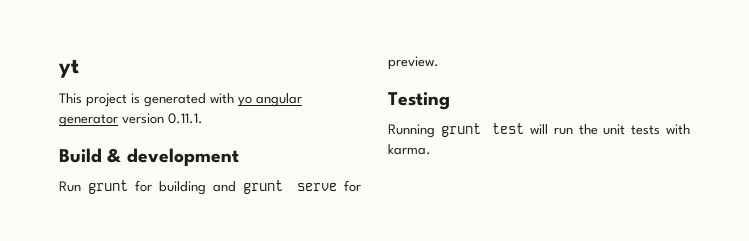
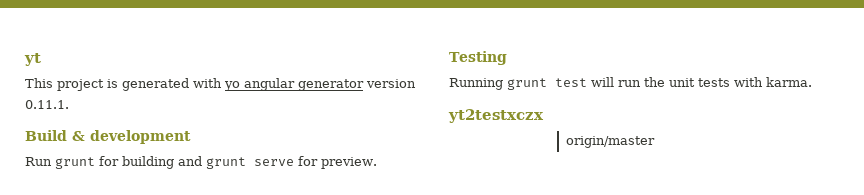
(431, 149) none -> [448,109,544,123] [566,136,655,148] // yt2testxczx // origin/master

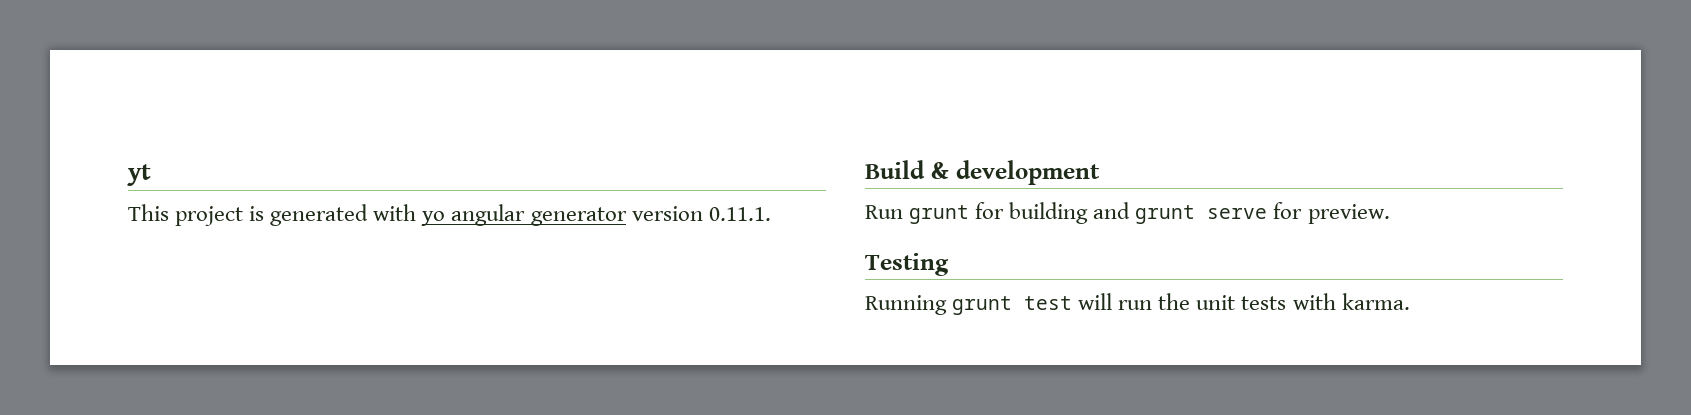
[448,109,544,123] [566,136,655,148] // yt2testxczx // origin/master -> (1410, 301) none

